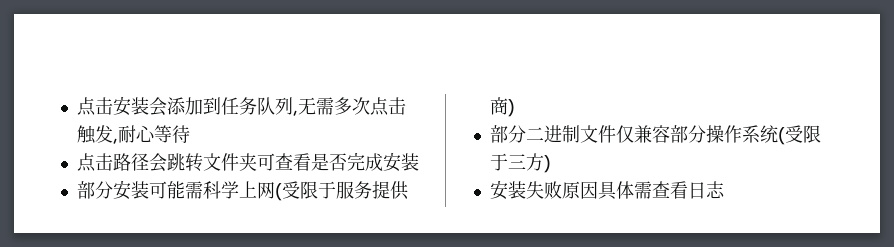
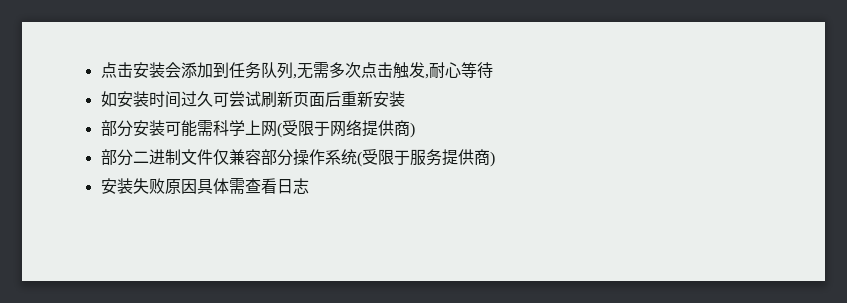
[76,152,383,172] 点击路径会跳转文件夹可查看是否完成 -> [100,91,373,108] 如安装时间过久可尝试刷新页面后重新
[335,181,372,199] 服务 -> [329,119,362,137] 网络
[507,153,544,171] 三方 -> [409,149,490,166] 服务提供商

